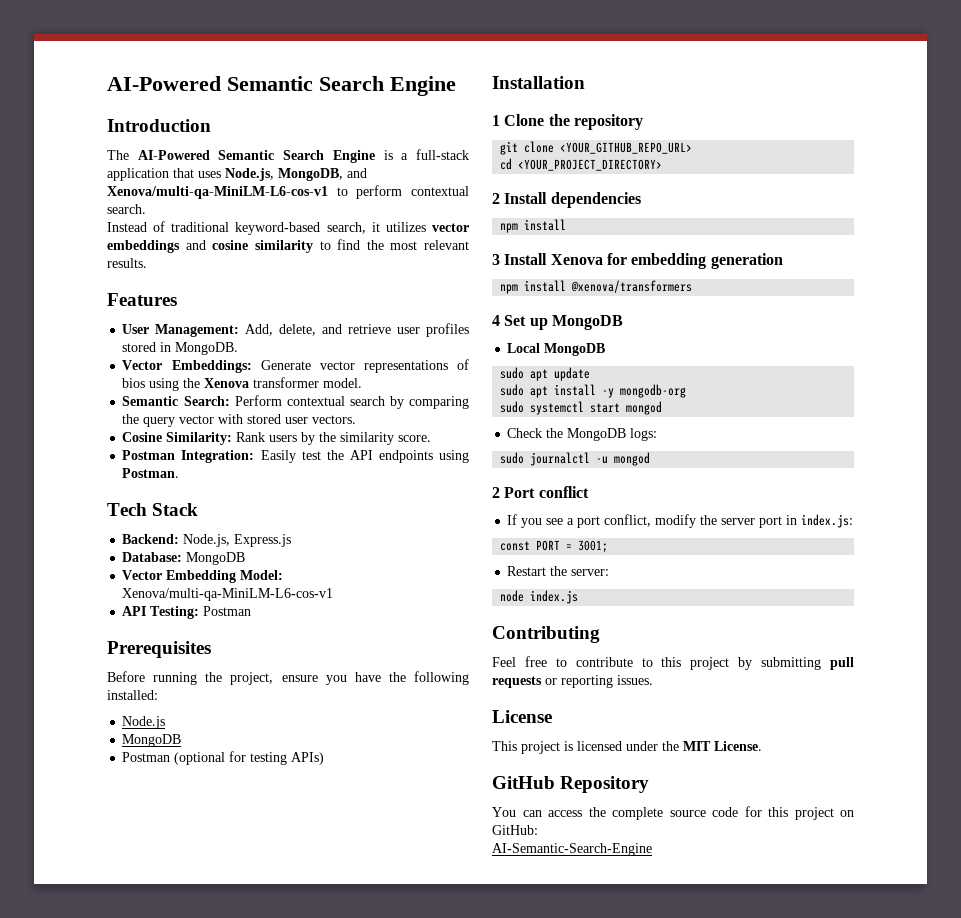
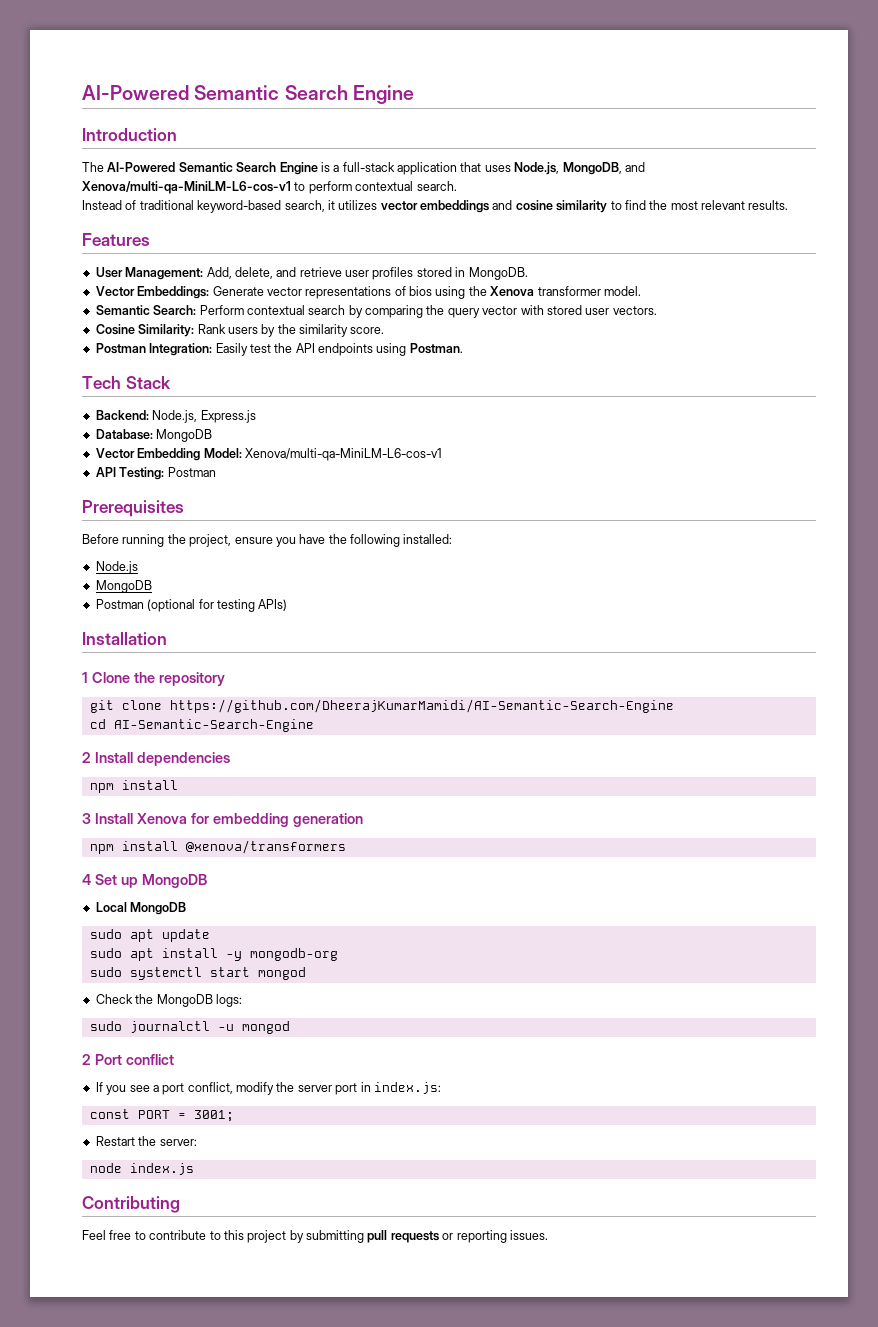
[560,142,693,154] <YOUR_GITHUB_REPO_URL> -> [169,699,674,713] https://github.com/DheerajKumarMamidi/AI-Semantic-Search-Engine
[518,159,663,171] <YOUR_PROJECT_DIRECTORY> -> [113,719,314,732] AI-Semantic-Search-Engine
[492,710,552,723] [492,741,762,754] [492,776,650,793] [492,806,854,820] [492,825,538,835] [492,843,652,856] // License // This project is licensed under the MIT License. // GitHub Repository // You can access the complete source code for this project on GitHub: // AI-Semantic-Search-Engine -> (548, 1235) none

